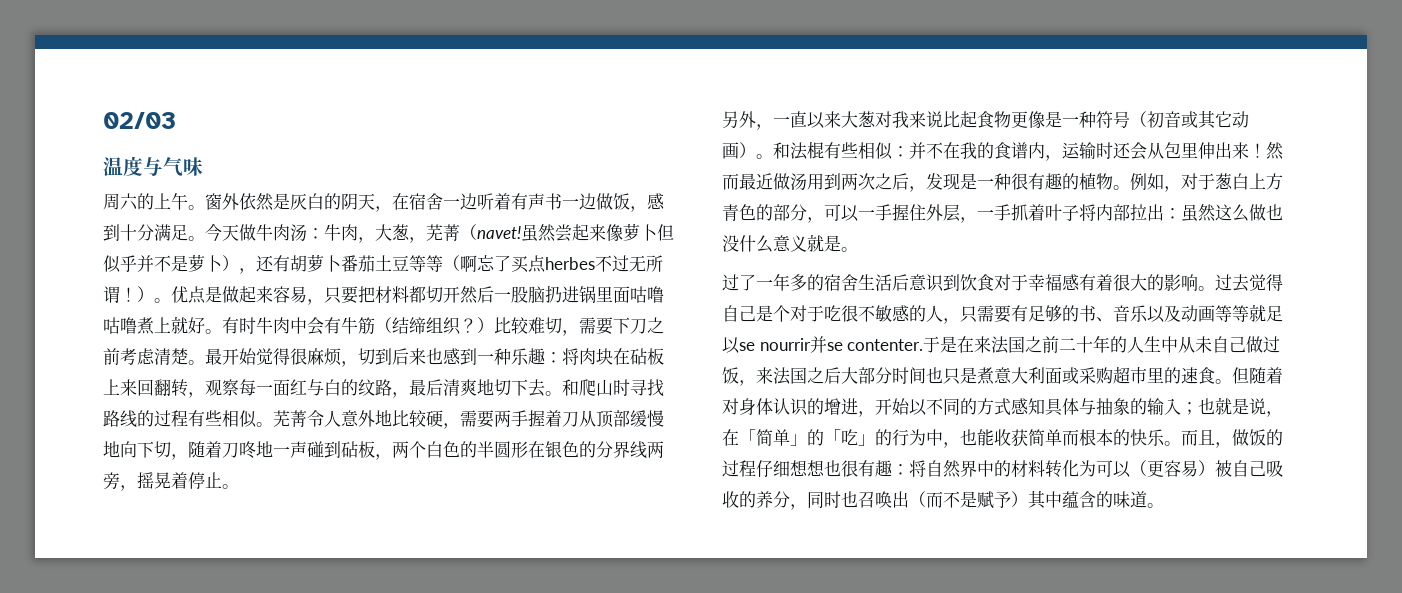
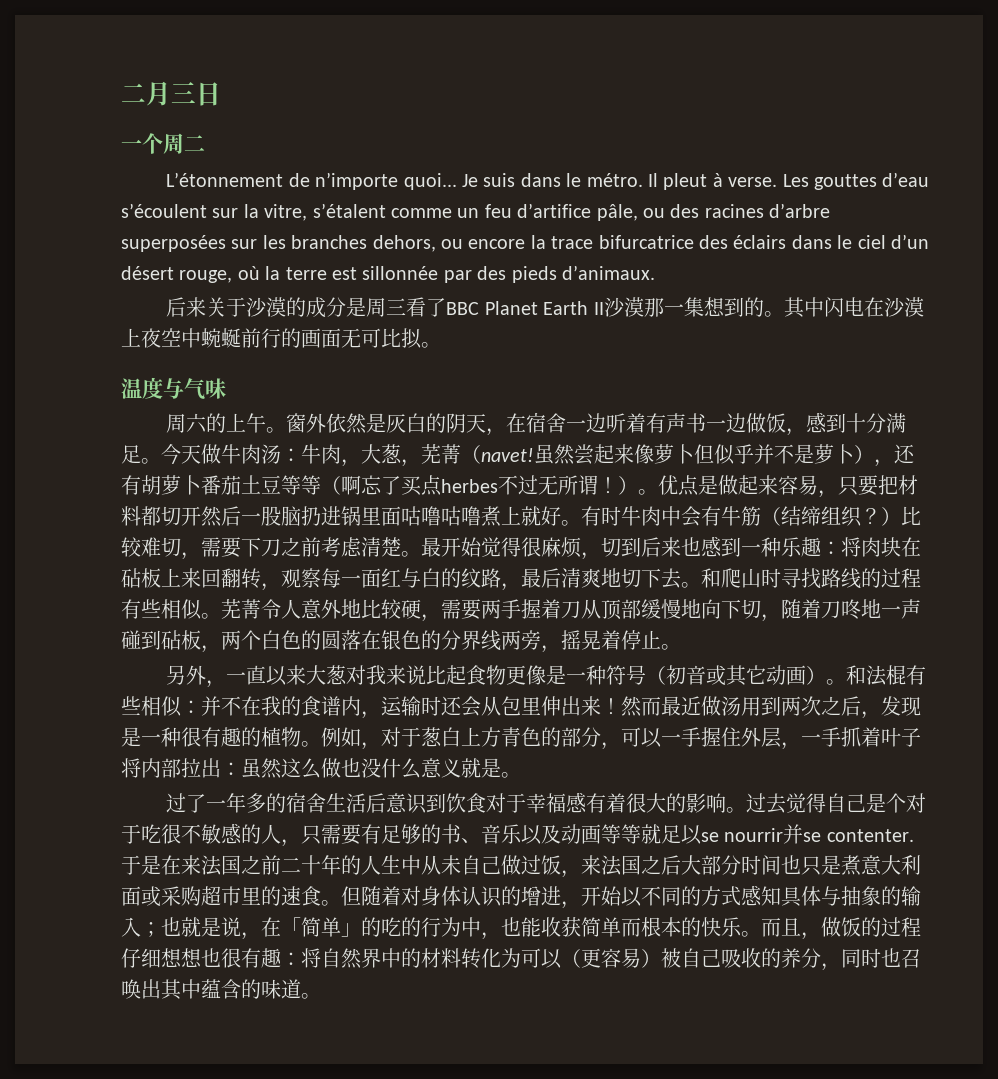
[103,112,176,129] 02/03 -> [121,81,221,106] [121,133,205,154] [166,172,930,190] [121,203,831,221] [121,234,929,252] [121,265,655,283] [166,297,924,318] [121,328,441,349] 二月三日 // 一个周二 // L’étonnement de n’importe quoi... Je suis dans le métro. Il pleut à verse. Les gouttes d’eau s’écoulent sur la vitre, s’étalent comme un feu d’artifice pâle, ou des racines d’arbre superposées sur les branches dehors, ou encore la trace bifurcatrice des éclairs dans le ciel d’un désert rouge, où la terre est sillonnée par des pieds d’animaux. // 后来关于沙漠的成分是周三看了BBC Planet Earth II沙漠那一集想到的。其中闪电在沙漠上夜空中蜿蜒前行的画面无可比拟。
[477,441,528,458] 半圆形 -> [321,630,361,650] 圆落
[824,429,875,446] 「吃」 -> [381,917,401,936] 吃
[909,491,1028,509] （而不是赋予） -> (161, 989) none

